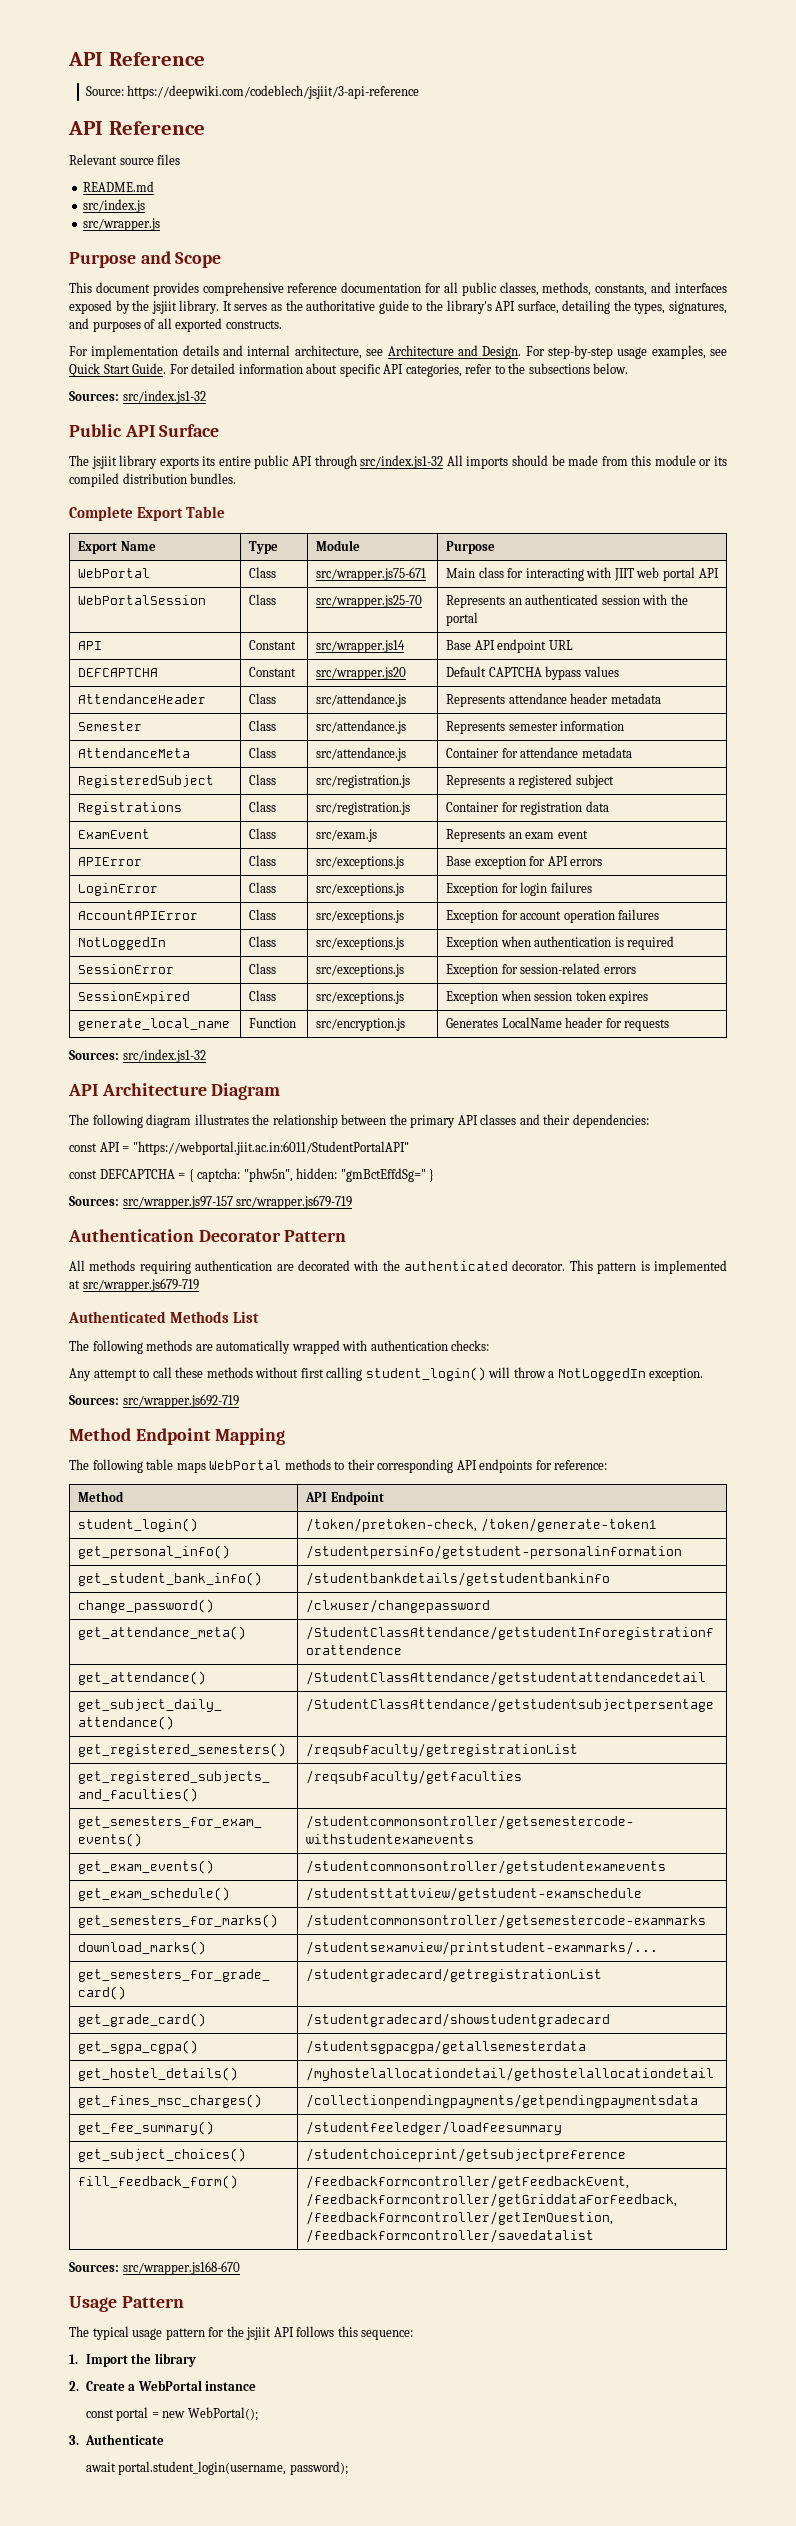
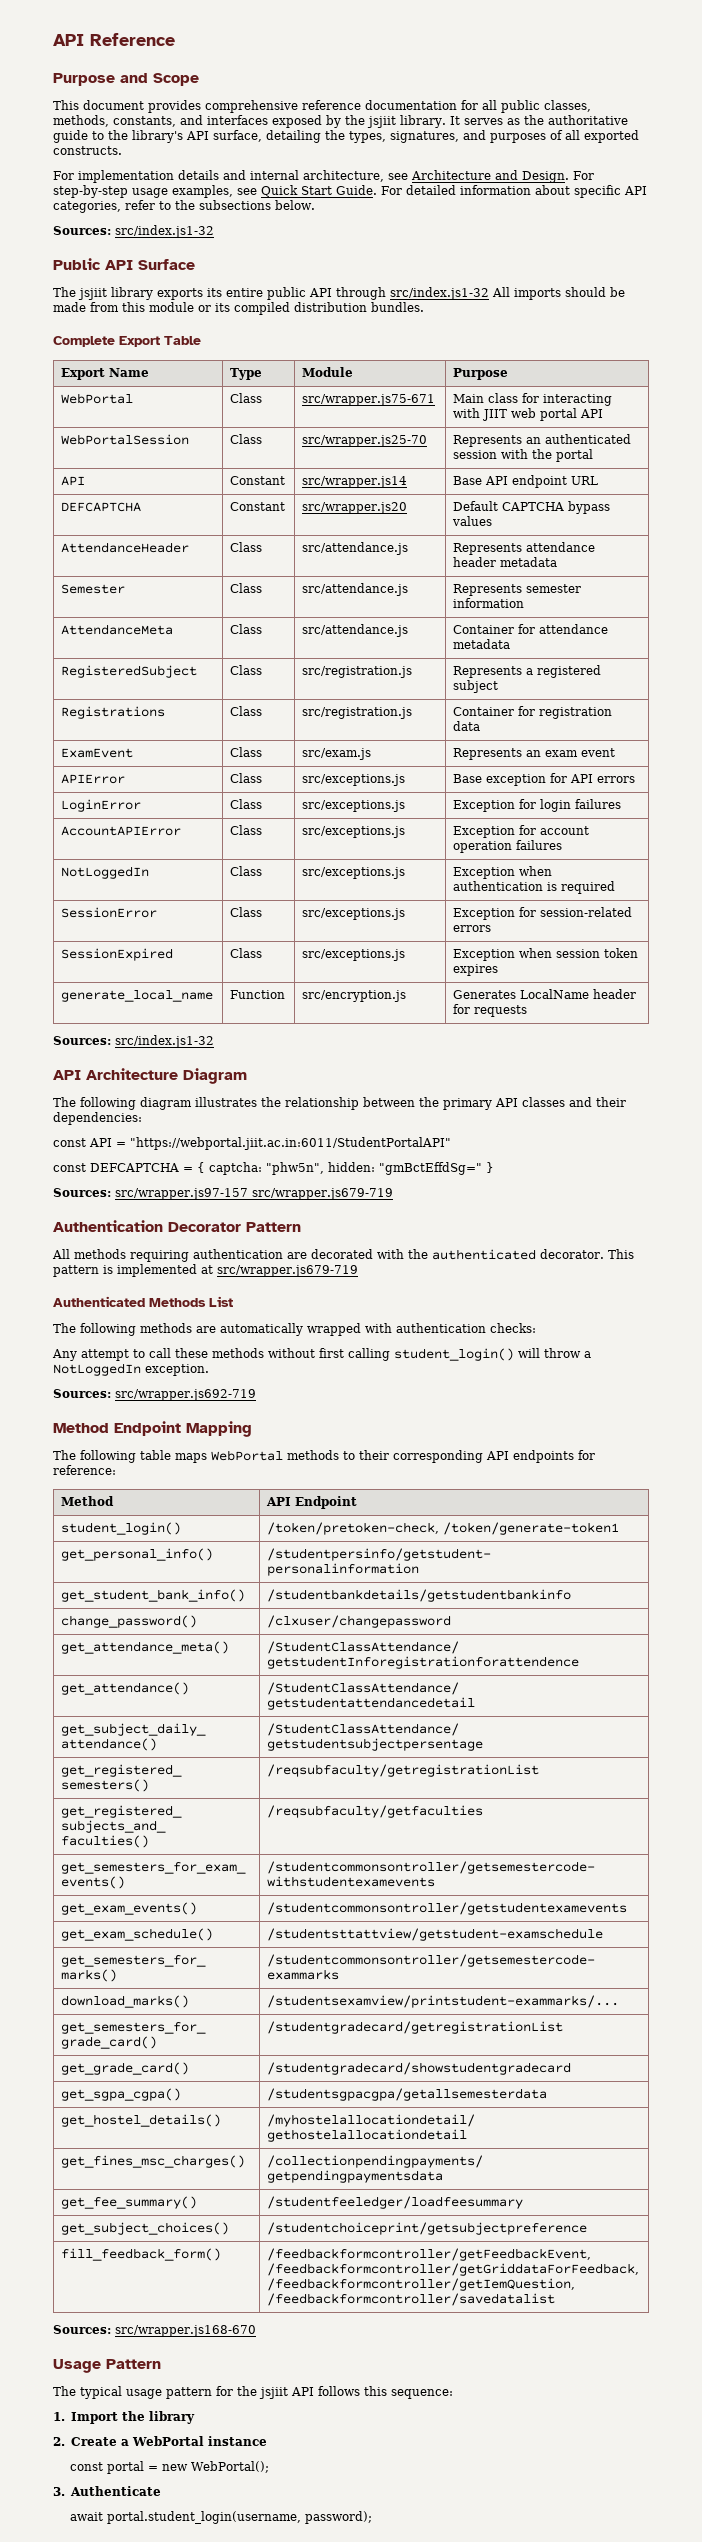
[68,52,205,66] [85,85,420,99] [68,121,205,135] [69,154,181,165] [83,181,155,192] [83,199,146,213] [83,218,161,231] API Reference // Source: https://deepwiki.com/codeblech/jsjiit/3-api-reference // API Reference // Relevant source files // README.md // src/index.js // src/wrapper.js -> [53,33,175,46] API Reference

